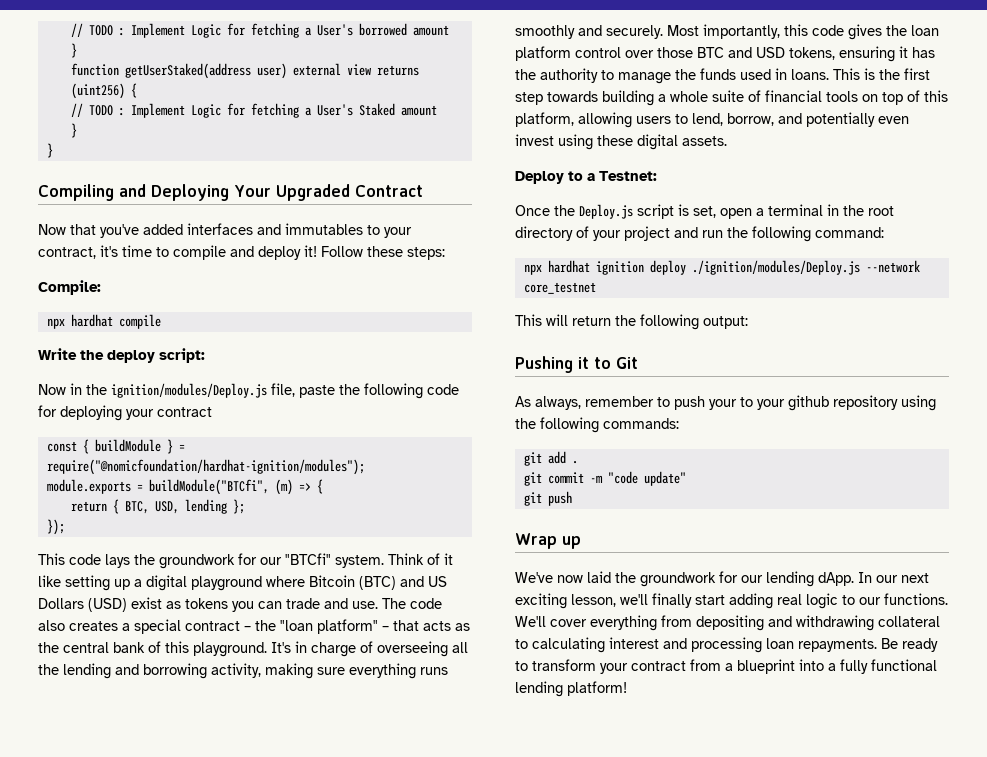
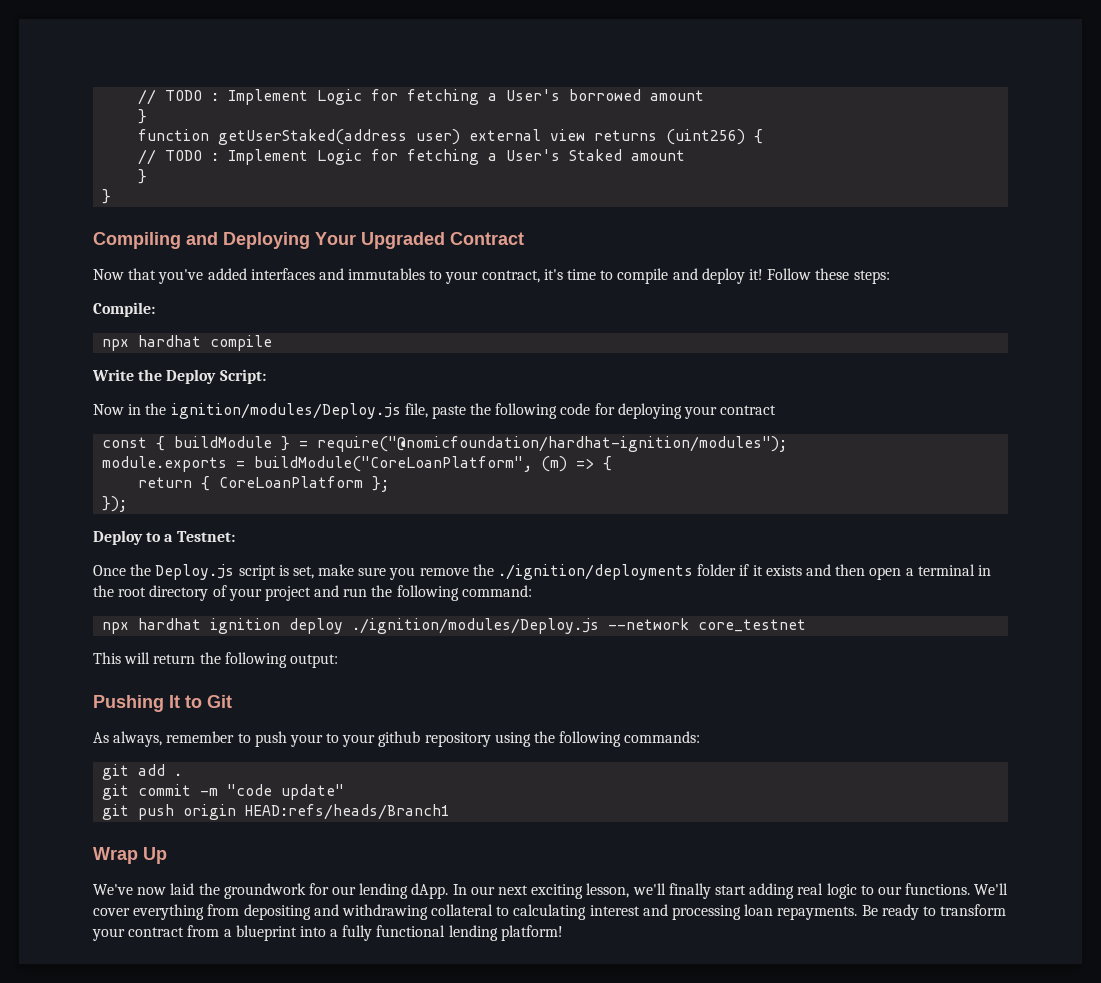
[107,348,205,363] deploy script: -> [166,369,266,384] Deploy Script:
[148,479,269,495] buildModule("BTCfi", -> [254,456,533,472] buildModule("CoreLoanPlatform",
[124,499,227,514] BTC, USD, lending -> [219,476,364,488] CoreLoanPlatform
[38,553,453,569] [38,575,447,591] [38,597,442,612] [38,619,470,634] [38,641,468,657] [38,663,448,679] [515,24,939,40] [515,46,935,62] [515,68,930,84] [515,90,948,106] [515,112,909,128] [515,134,727,150] // This code lays the groundwork for our "BTCfi" system. Think of it like setting up a digital playground where Bitcoin (BTC) and US Dollars (USD) exist as tokens you can trade and use. The code also creates a special contract – the "loan platform" – that acts as the central bank of this playground. It's in charge of overseeing all the lending and borrowing activity, making sure everything runs smoothly and securely. Most importantly, this code gives the loan platform control over those BTC and USD tokens, ensuring it has the authority to manage the funds used in loans. This is the first step towards building a whole suite of financial tools on top of this platform, allowing users to lend, borrow, and potentially even invest using these digital assets. -> (128, 504) none
(716, 212) none -> [318,564,866,580] make sure you remove the ./ignition/deployments folder if it exists and then
[578,357,589,369] it -> [169,695,180,708] It
(572, 498) none -> [183,804,451,820] origin HEAD:refs/heads/Branch1
[562,536,581,549] up -> [143,847,167,864] Up

